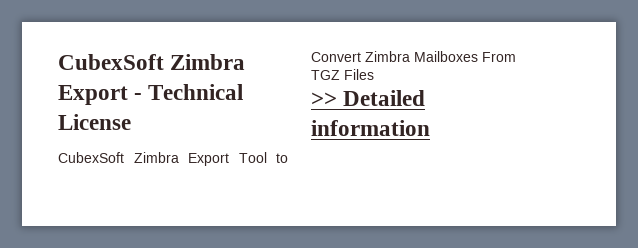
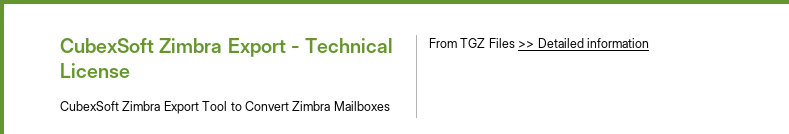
(374, 74) // -> (515, 43) none

